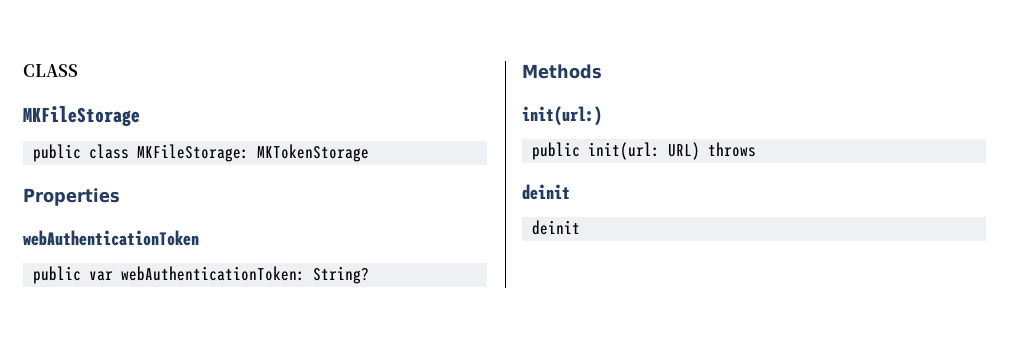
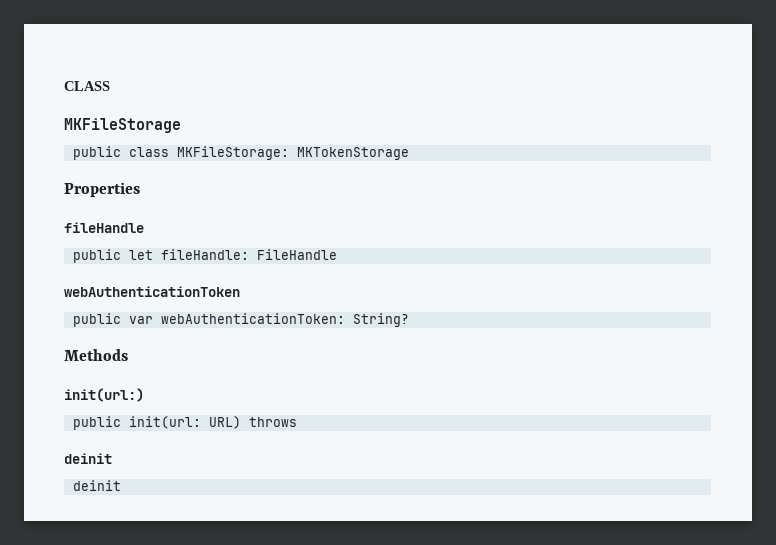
(120, 197) none -> [64,222,144,233] [72,249,337,263] // fileHandle // public let fileHandle: FileHandle

